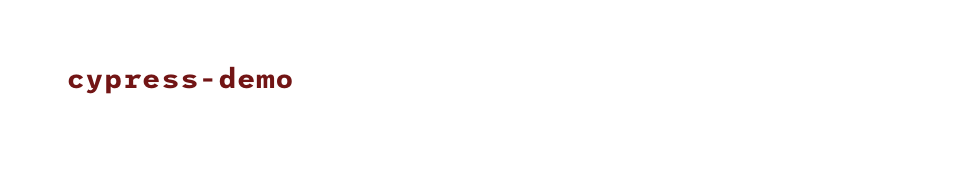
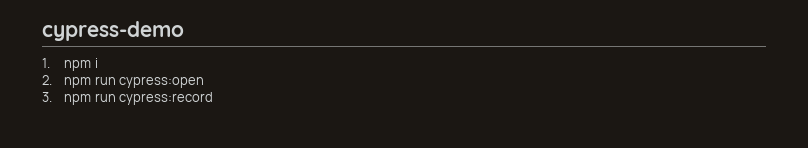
(294, 80) none -> [42,58,98,71] [42,75,205,88] [42,92,214,105] // 1. npm i // 2. npm run cypress:open // 3. npm run cypress:record

